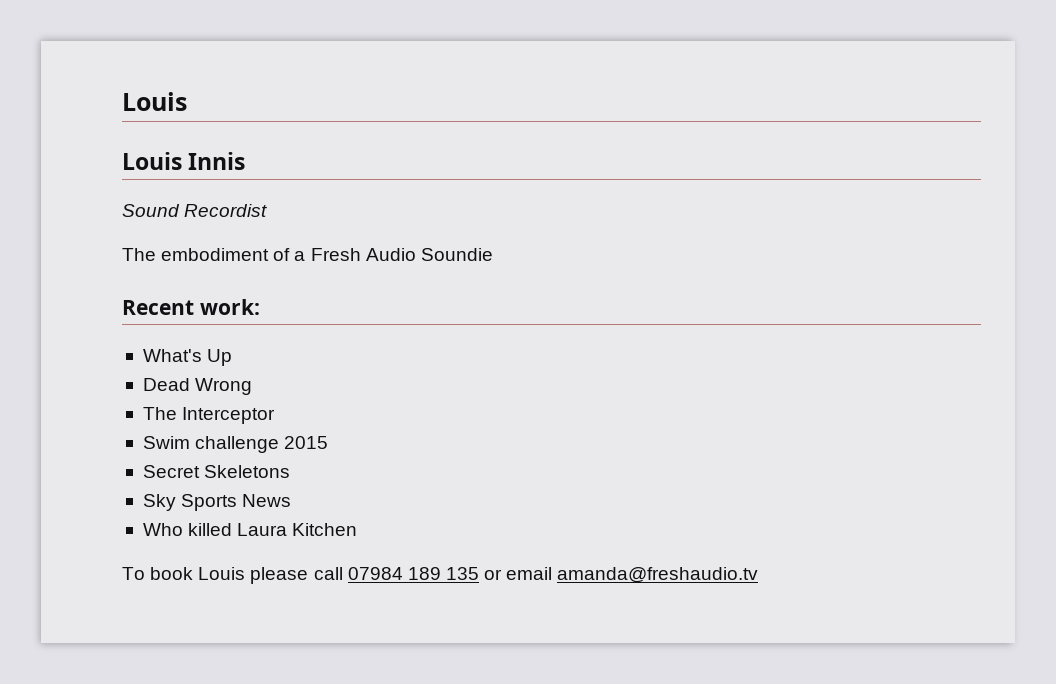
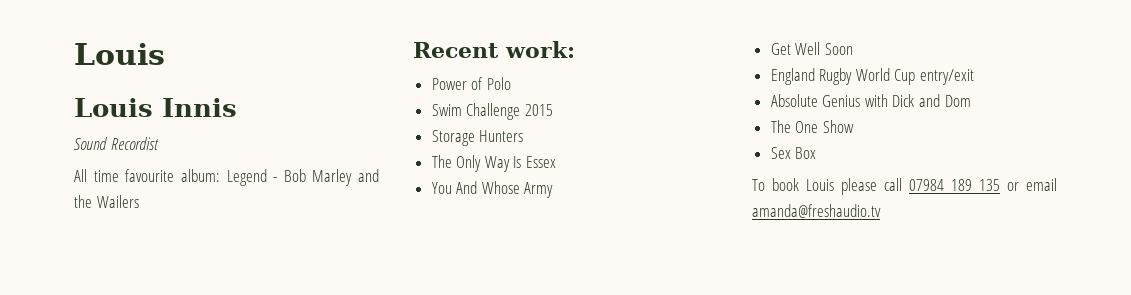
[122,248,493,261] [122,299,260,315] [142,349,233,366] [142,378,253,395] [142,407,276,424] [142,436,329,453] [142,465,291,478] [142,494,292,511] [142,523,358,536] The embodiment of a Fresh Audio Soundie // Recent work: // What's Up // Dead Wrong // The Interceptor // Swim challenge 2015 // Secret Skeletons // Sky Sports News // Who killed Laura Kitchen -> [74,169,379,186] [74,195,139,208] [413,41,575,58] [431,77,511,90] [431,103,553,120] [431,130,524,146] [431,155,557,172] [431,181,554,198] [770,42,853,55] [770,68,975,85] [770,94,971,107] [770,120,854,133] [770,147,817,159] All time favourite album: Legend - Bob Marley and the Wailers // Recent work: // Power of Polo // Swim Challenge 2015 // Storage Hunters // The Only Way Is Essex // You And Whose Army // Get Well Soon // England Rugby World Cup entry/exit // Absolute Genius with Dick and Dom // The One Show // Sex Box

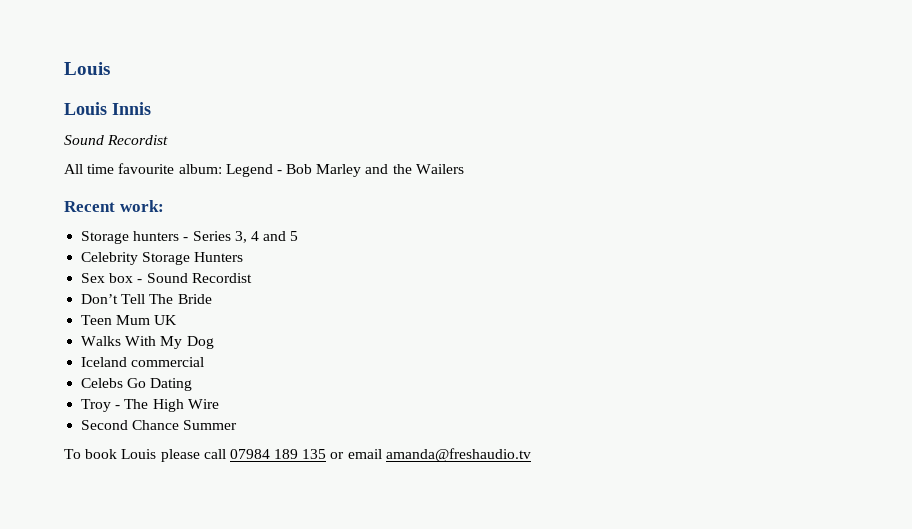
[431,77,511,90] [431,103,553,120] [431,130,524,146] [431,155,557,172] [431,181,554,198] [770,42,853,55] [770,68,975,85] [770,94,971,107] [770,120,854,133] [770,147,817,159] Power of Polo // Swim Challenge 2015 // Storage Hunters // The Only Way Is Essex // You And Whose Army // Get Well Soon // England Rugby World Cup entry/exit // Absolute Genius with Dick and Dom // The One Show // Sex Box -> [81,231,299,244] [81,252,244,265] [81,273,252,283] [81,294,212,304] [81,315,178,325] [81,336,214,349] [81,357,205,367] [81,378,193,391] [81,399,219,412] [81,420,238,430] Storage hunters - Series 3, 4 and 5 // Celebrity Storage Hunters // Sex box - Sound Recordist // Don’t Tell The Bride // Teen Mum UK // Walks With My Dog // Iceland commercial // Celebs Go Dating // Troy - The High Wire // Second Chance Summer

